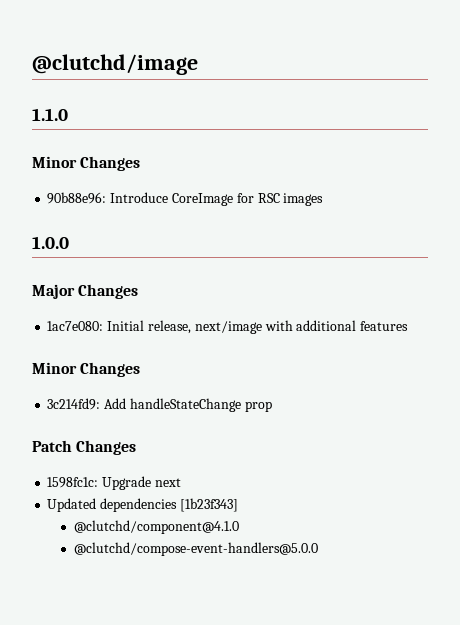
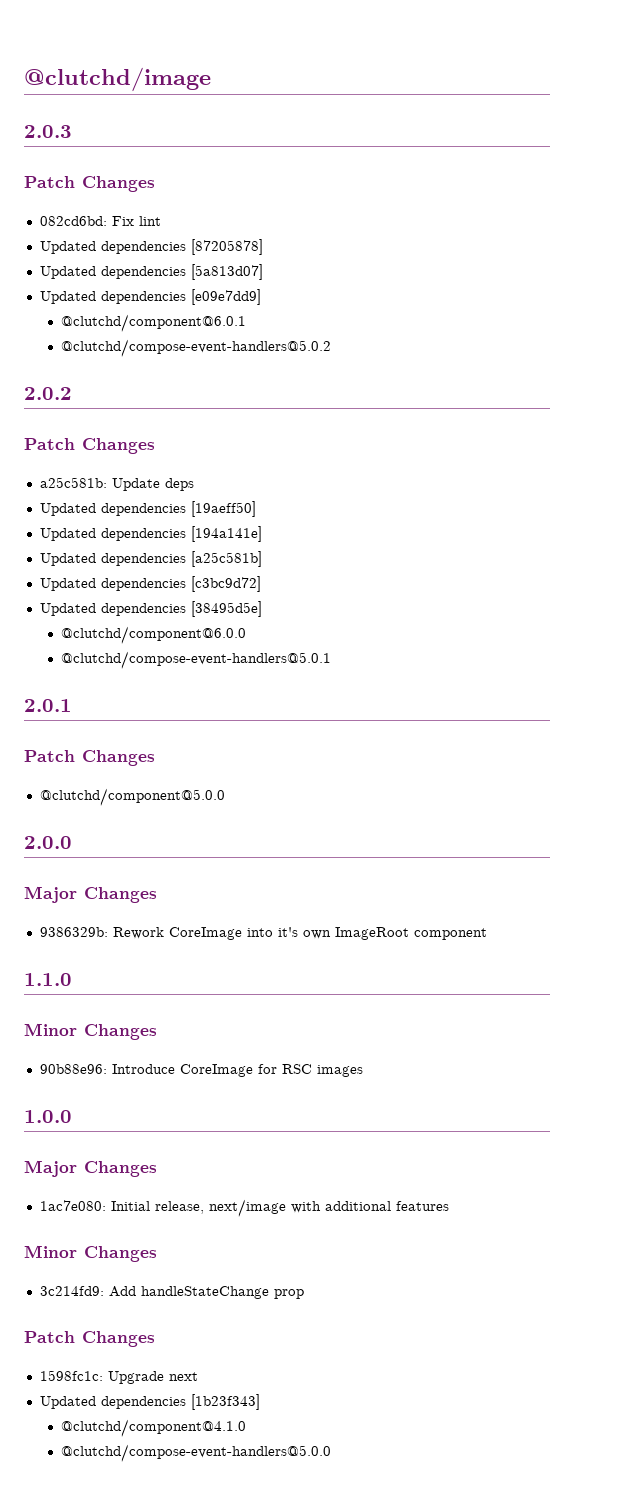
(198, 64) none -> [24,125,72,138] [24,176,155,192] [39,216,161,226] [39,239,263,255] [39,264,263,280] [39,289,261,305] [61,314,247,332] [61,339,332,357] [24,387,72,400] [24,438,155,454] [39,477,194,491] [39,501,256,517] [39,526,262,542] [39,551,262,567] [39,576,261,592] [39,601,262,617] [61,626,247,644] [61,651,332,669] [24,699,72,712] [24,750,155,766] [39,788,225,806] [24,836,72,849] [24,886,157,903] [39,927,487,940] // 2.0.3 // Patch Changes // 082cd6bd: Fix lint // Updated dependencies [87205878] // Updated dependencies [5a813d07] // Updated dependencies [e09e7dd9] // @clutchd/component@6.0.1 // @clutchd/compose-event-handlers@5.0.2 // 2.0.2 // Patch Changes // a25c581b: Update deps // Updated dependencies [19aeff50] // Updated dependencies [194a141e] // Updated dependencies [a25c581b] // Updated dependencies [c3bc9d72] // Updated dependencies [38495d5e] // @clutchd/component@6.0.0 // @clutchd/compose-event-handlers@5.0.1 // 2.0.1 // Patch Changes // @clutchd/component@5.0.0 // 2.0.0 // Major Changes // 9386329b: Rework CoreImage into it's own ImageRoot component

